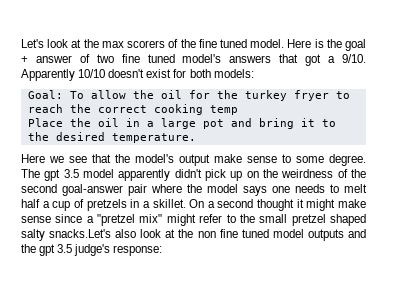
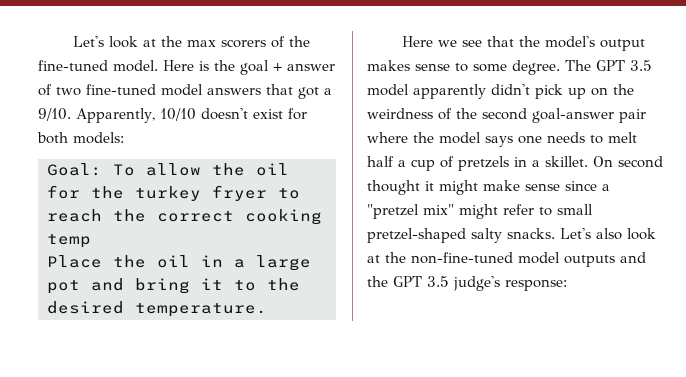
[198,39,247,48] fine tuned -> [38,60,108,71] fine-tuned
[121,54,222,63] fine tuned model's -> [86,84,203,96] fine-tuned model
[21,69,75,81] Apparently -> [76,108,155,123] Apparently,
[214,154,242,163] make -> [367,60,410,71] makes
[44,169,61,181] gpt -> [596,60,625,71] GPT
[207,201,215,208] a -> (613, 161) none
[239,214,367,226] [21,229,112,241] the small pretzel shaped salty snacks.Let's -> [557,204,593,215] [367,228,591,243] small pretzel-shaped salty snacks. Let's
[197,229,269,238] non fine tuned -> [411,252,513,264] non-fine-tuned
[39,244,56,256] gpt -> [393,276,422,287] GPT

